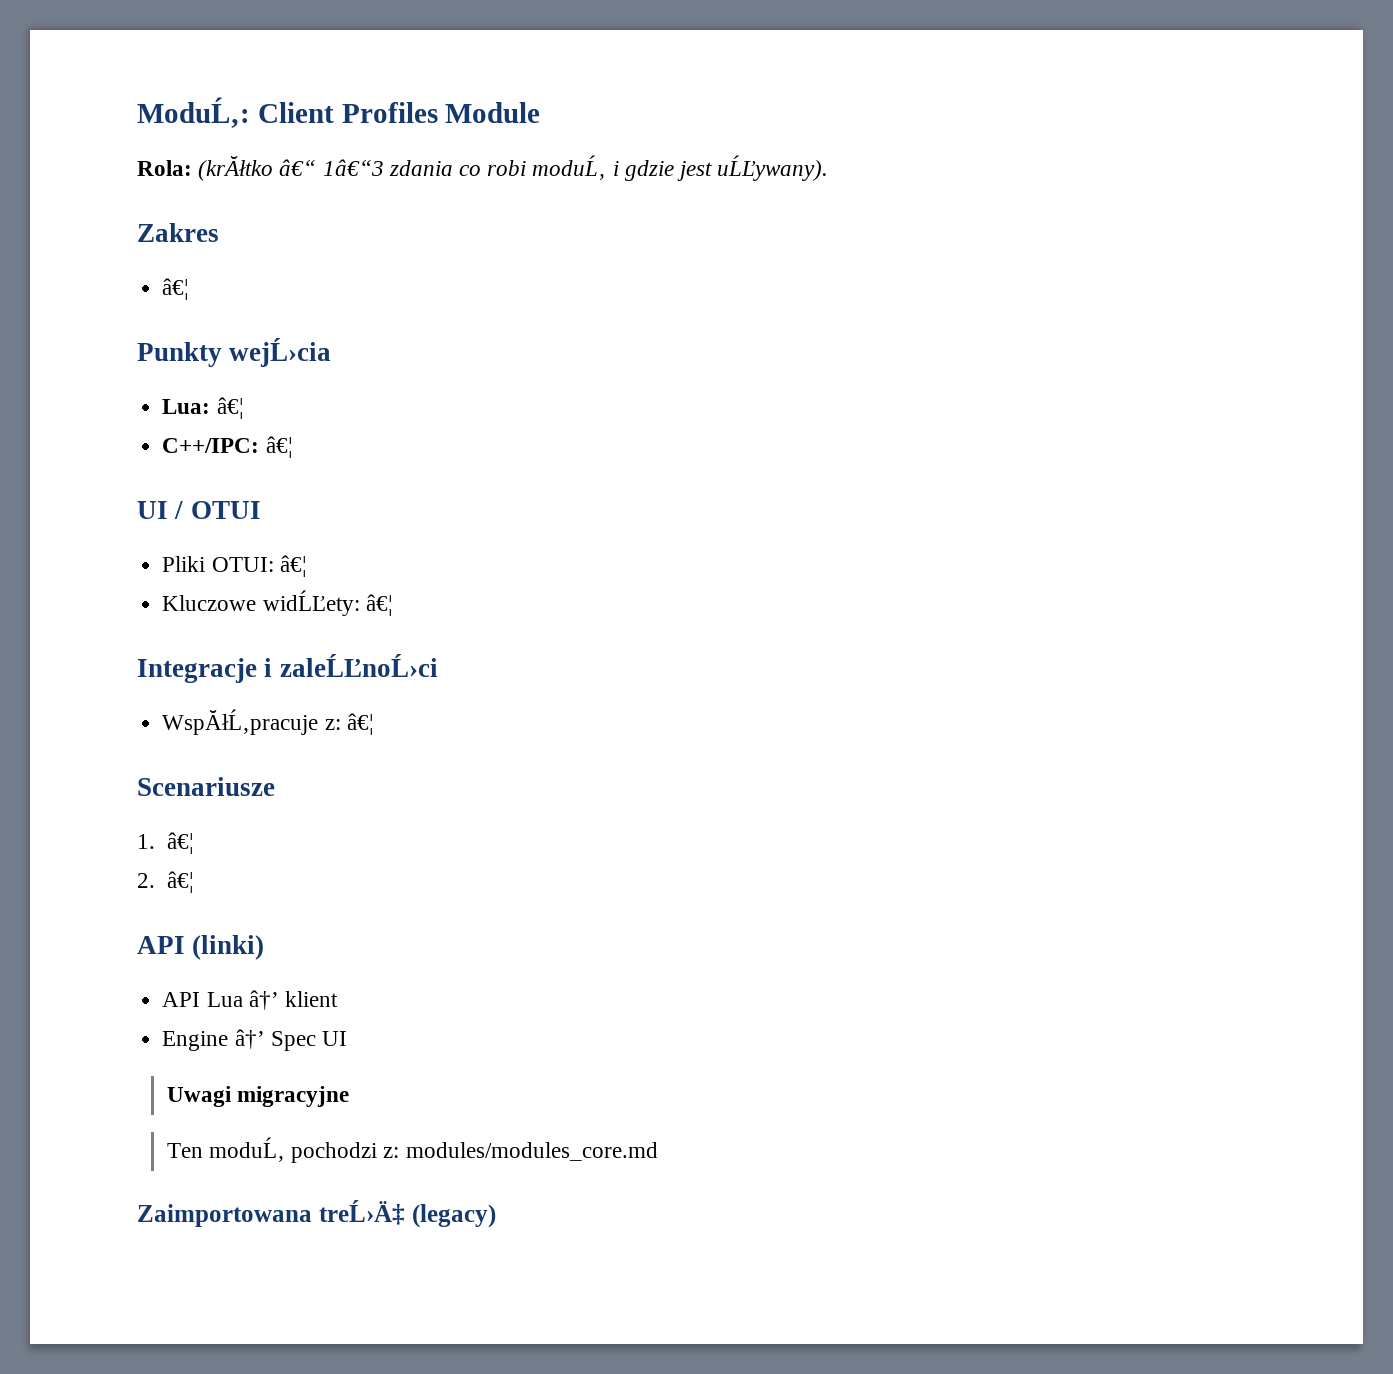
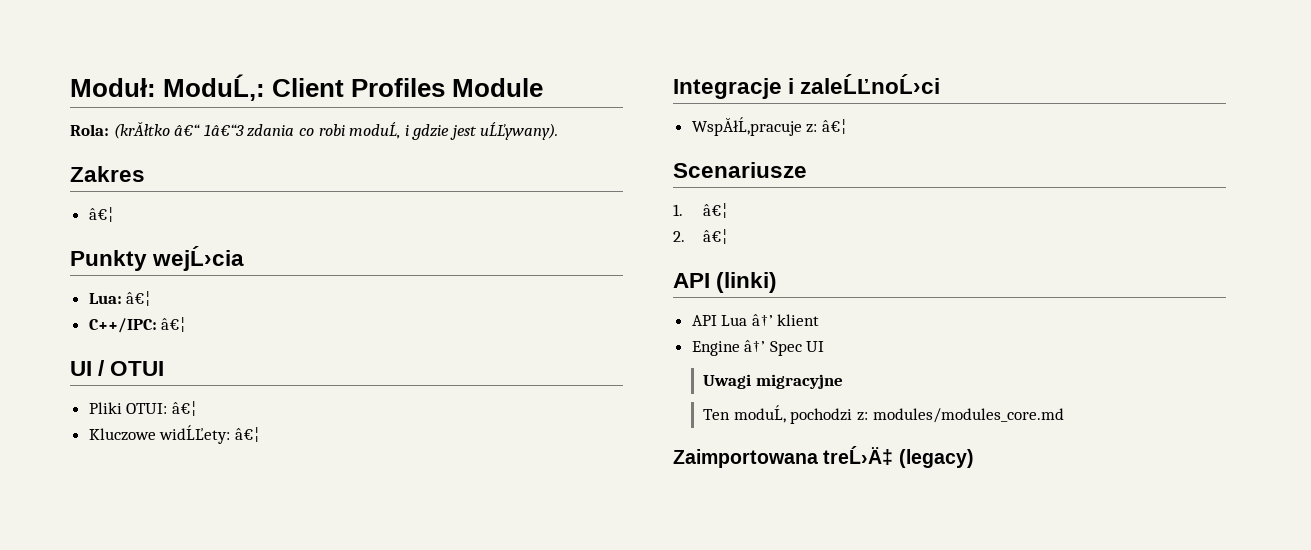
(137, 112) none -> [70,78,156,97] Moduł:

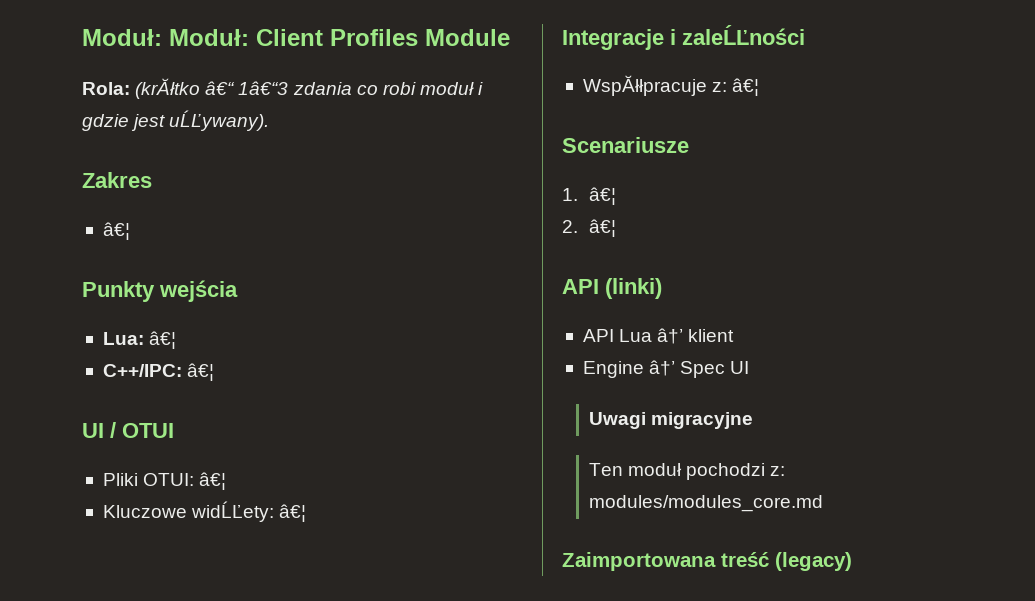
[70,74,266,101] Moduł: ModuĹ‚: -> [82,29,249,46] Moduł: Moduł:
[349,122,401,139] moduĹ‚ -> [419,82,474,95] moduł
[152,246,245,271] wejĹ›cia -> [159,280,238,302] wejścia
[800,74,941,94] [691,117,802,136] zaleĹĽnoĹ›ci // WspĂłĹ‚pracuje -> [682,25,805,45] [582,75,707,96] zaleĹĽności // WspĂłłpracuje
[733,405,786,423] moduĹ‚ -> [628,463,683,476] moduł
[823,446,894,465] treĹ›Ä‡ -> [721,552,769,567] treść

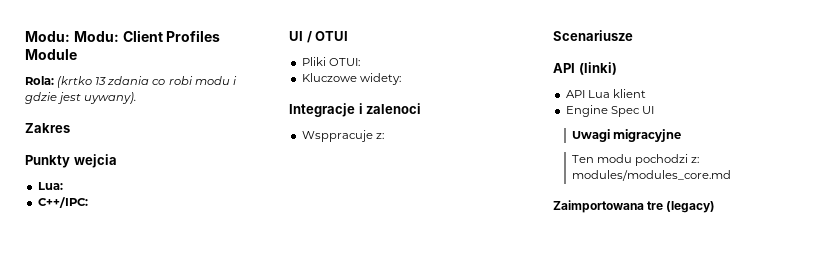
[82,29,249,46] Moduł: Moduł: -> [25,31,119,42] Modu: Modu:
[135,78,289,99] (krĂłtko â€“ 1â€“3 -> [57,76,107,88] (krtko 13
[419,82,474,95] moduł -> [194,76,230,85] modu
[169,110,270,131] uĹĽywany). -> [84,92,137,104] uywany).
[102,222,130,240] // â€¦ -> (70, 128) none
[159,280,238,302] wejścia -> [73,154,117,168] wejcia
[149,331,177,349] â€¦ -> (63, 186) none
[187,363,215,381] â€¦ -> (88, 202) none
[199,472,227,490] â€¦ -> (360, 62) none
[191,501,307,522] widĹĽety: â€¦ -> [359,73,401,85] widety:
[682,25,805,45] [582,75,760,96] zaleĹĽności // WspĂłłpracuje z: â€¦ -> [366,103,422,114] [301,130,384,142] zalenoci // Wsppracuje z:
[562,187,617,205] [562,219,617,237] // 1. â€¦ // 2. â€¦ -> (633, 35) none
[657,328,684,344] â†’ -> (610, 94) none
[649,360,676,376] â†’ -> (608, 111) none
[628,463,683,476] moduł -> [597,154,633,163] modu
[721,552,769,567] treść -> [647,201,664,210] tre

